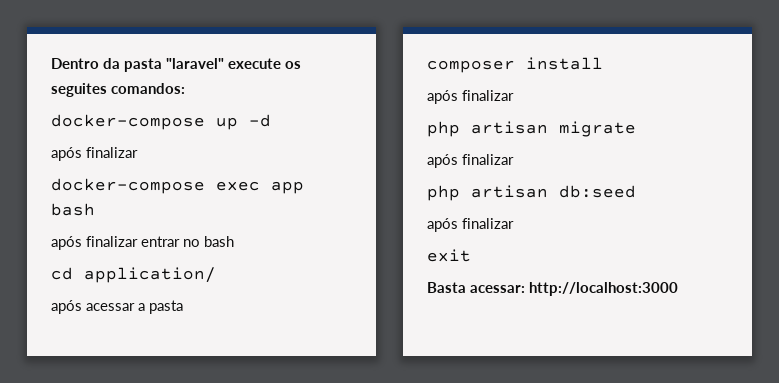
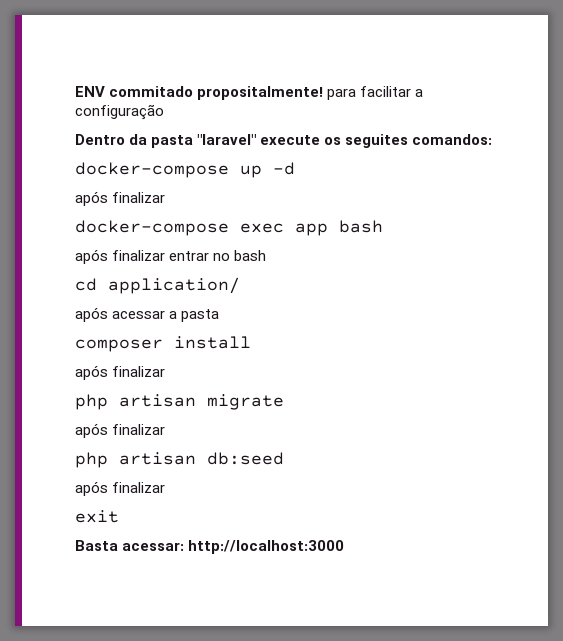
(51, 63) none -> [75,86,424,100] [75,104,164,120] ENV commitado propositalmente! para facilitar a configuração //

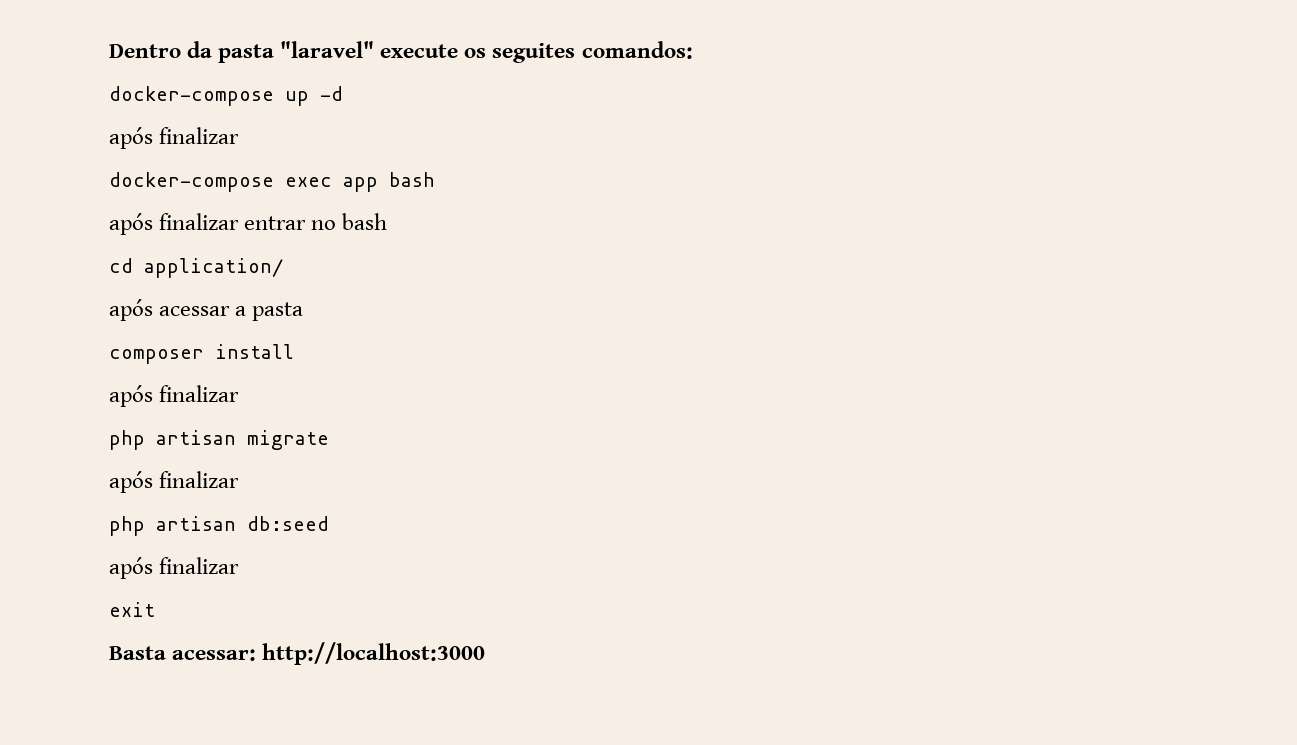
[75,86,424,100] [75,104,164,120] ENV commitado propositalmente! para facilitar a configuração // -> (109, 51) none

